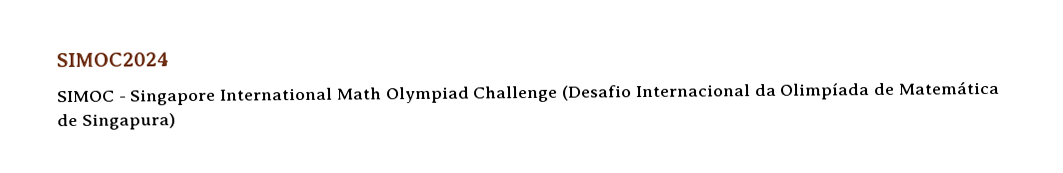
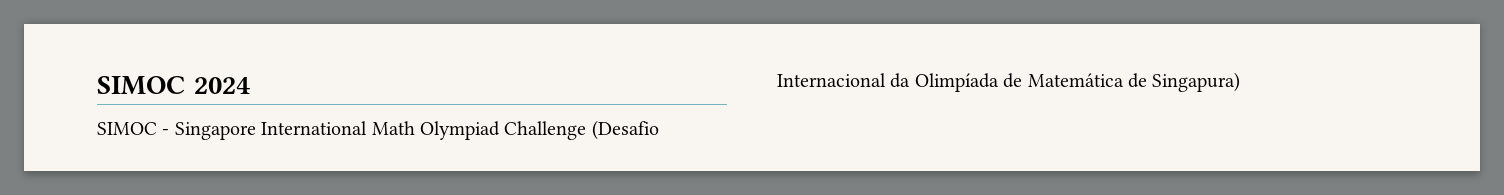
[56,52,169,68] SIMOC2024 -> [97,76,250,95] SIMOC 2024

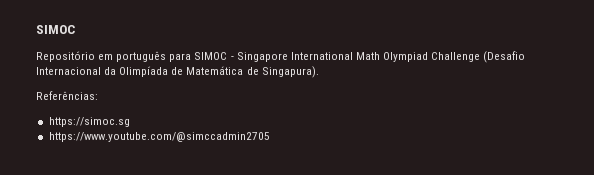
[97,76,250,95] SIMOC 2024 // -> [36,25,75,34] [36,51,192,62] SIMOC // Repositório em português para
[1152,72,1241,92] Singapura) -> [261,66,319,78] [36,91,98,100] [48,117,130,127] [48,132,270,142] Singapura). // Referências: // https://simoc.sg // https://www.youtube.com/@simccadmin2705

